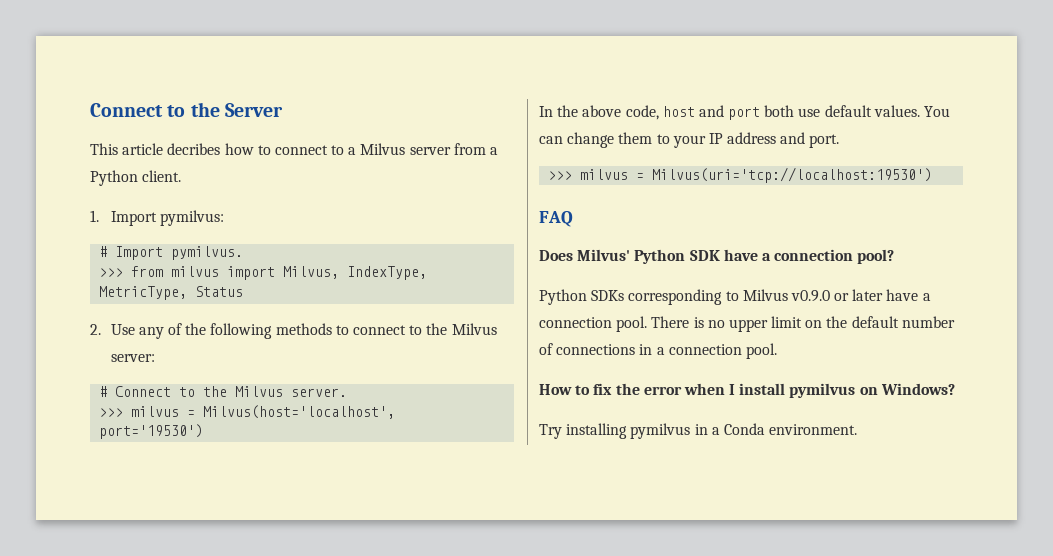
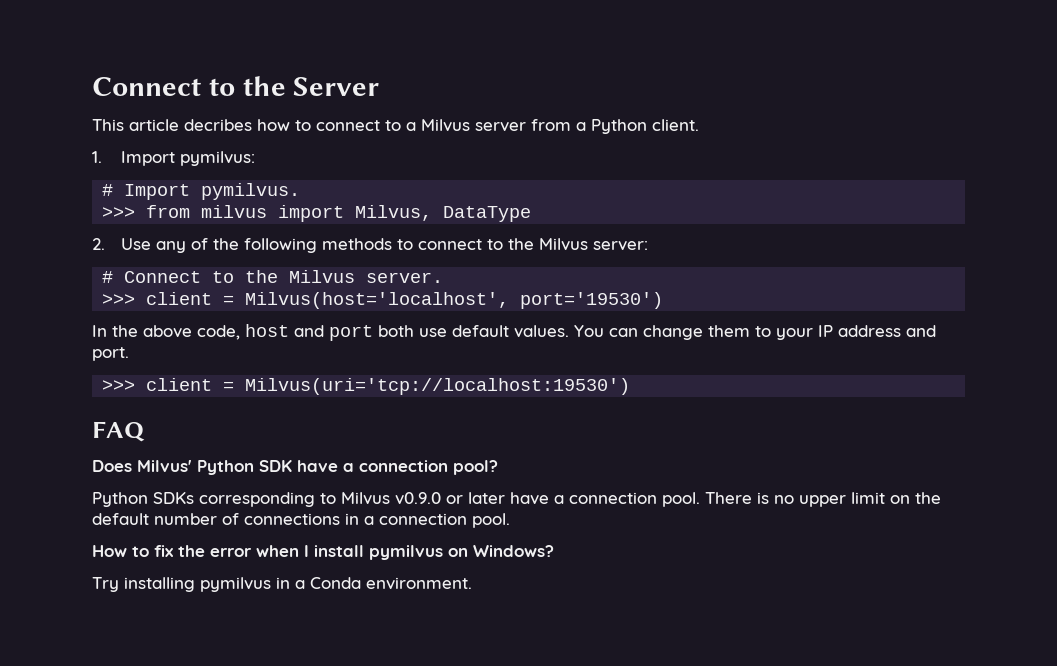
[347,266,428,280] [99,286,244,300] IndexType, MetricType, Status -> [443,206,532,222] DataType
[131,406,180,417] milvus -> [146,292,213,305] client
[580,169,629,180] milvus -> [146,378,213,391] client

